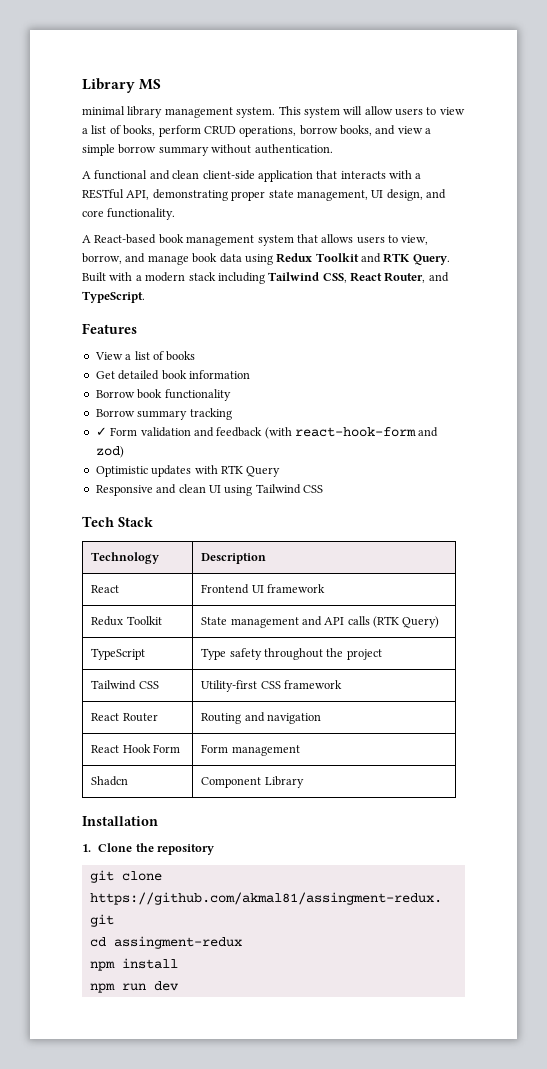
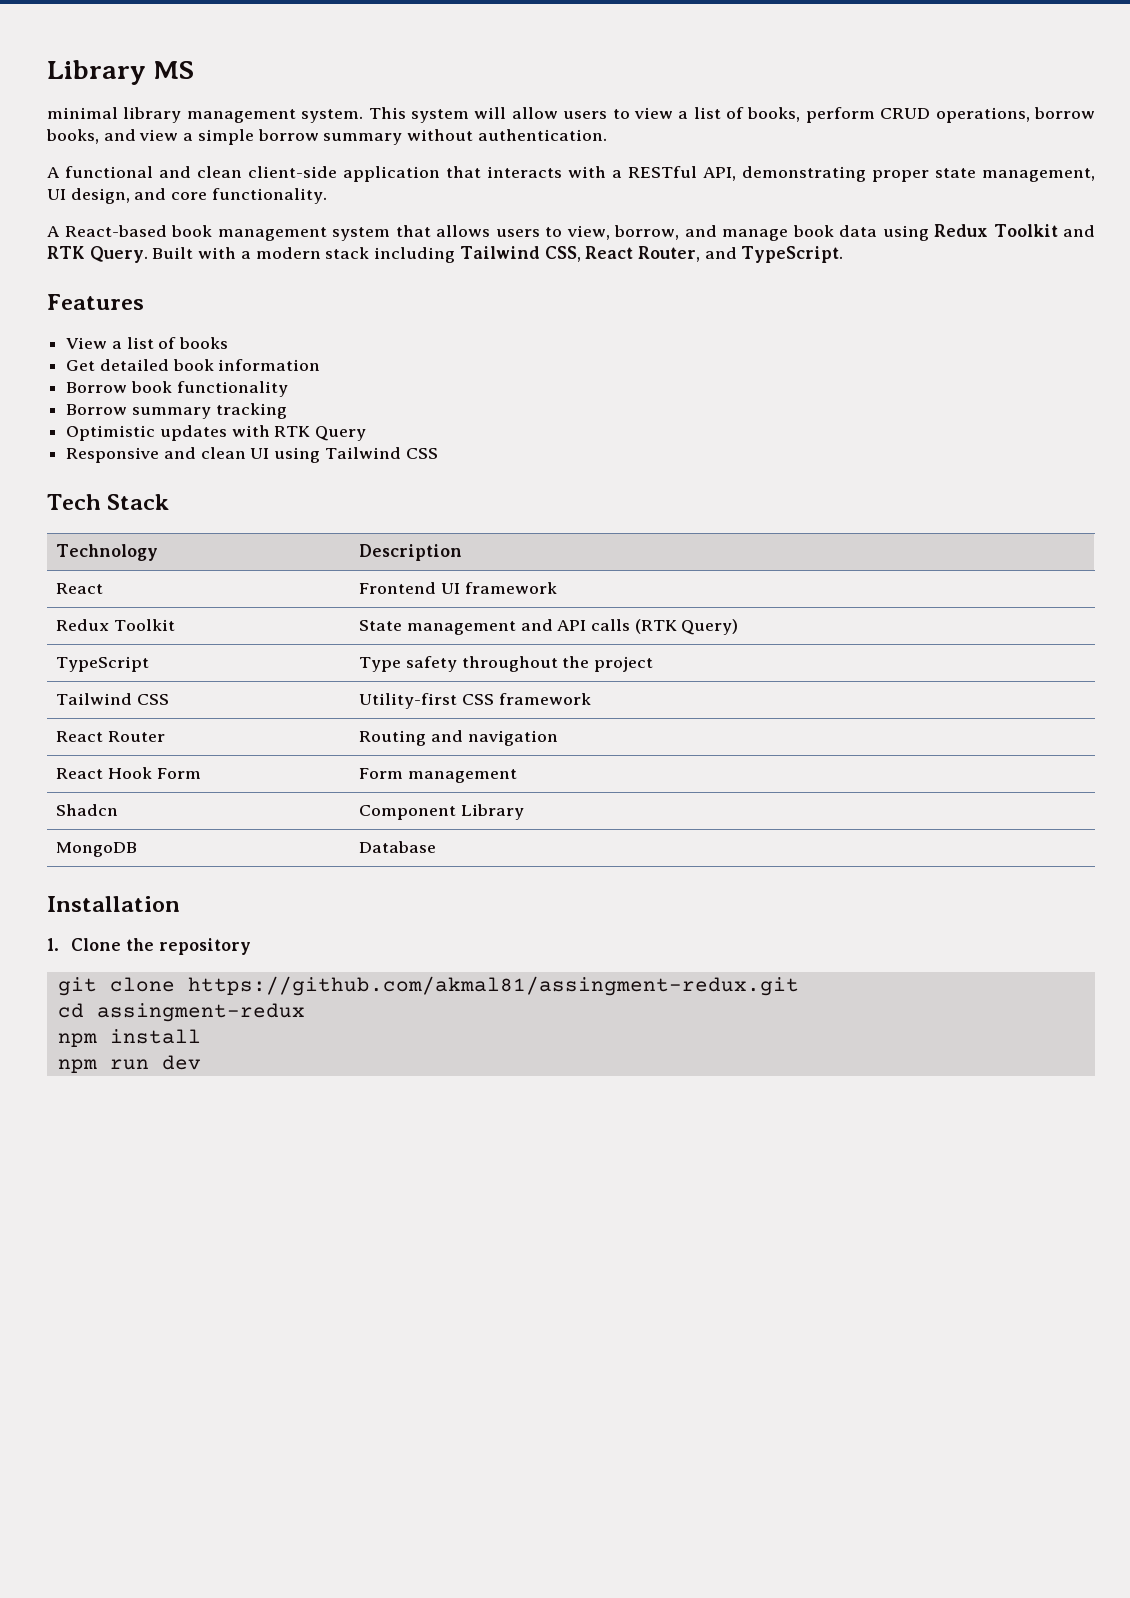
[95,427,439,439] [95,446,124,458] // ✓ Form validation and feedback (with react-hook-form and zod) -> (287, 411) none
(304, 782) none -> [56,842,138,857] [359,841,437,853] // MongoDB | Database

